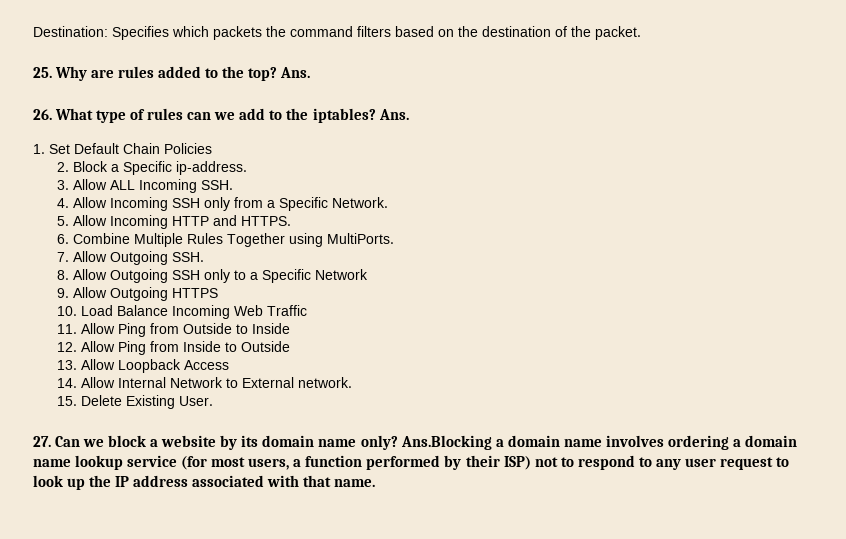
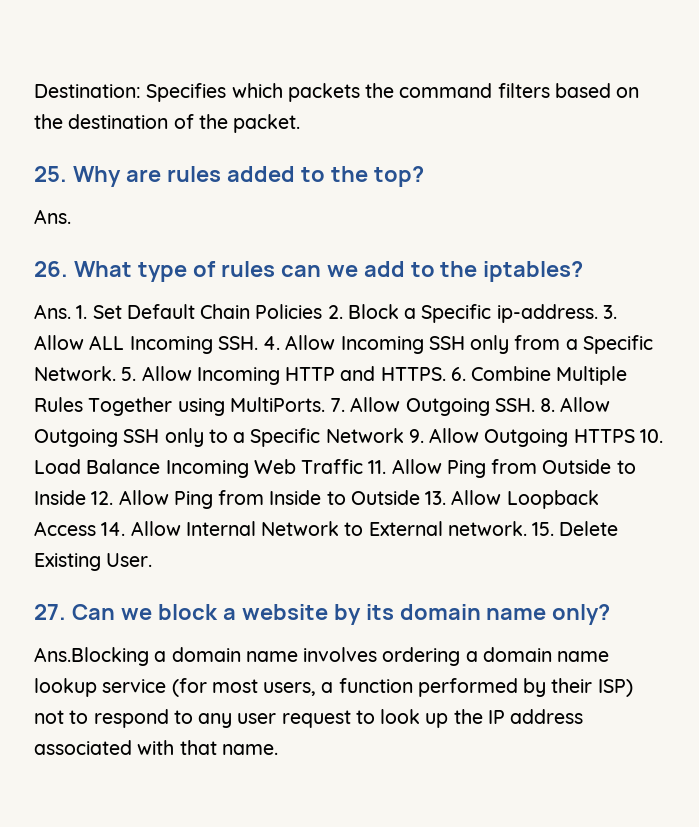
(278, 74) none -> (424, 176) //
[378,109,409,120] Ans. // -> [34,304,71,319] // Ans.
(212, 148) // -> (323, 311) none
(248, 168) // -> (598, 313) none
(234, 185) // -> (258, 343) none
(389, 202) // -> (116, 373) none
(292, 221) // -> (446, 374) none
(395, 238) // -> (325, 404) none
(205, 257) // -> (535, 405) none
(369, 274) // -> (404, 435) none
(219, 293) // -> (635, 436) none
(308, 310) // -> (364, 466) none
(291, 328) // -> (86, 497) none
(291, 346) // -> (420, 497) none
(230, 365) // -> (96, 528) none
(353, 382) // -> (527, 528) none
(398, 442) none -> (611, 614) //

